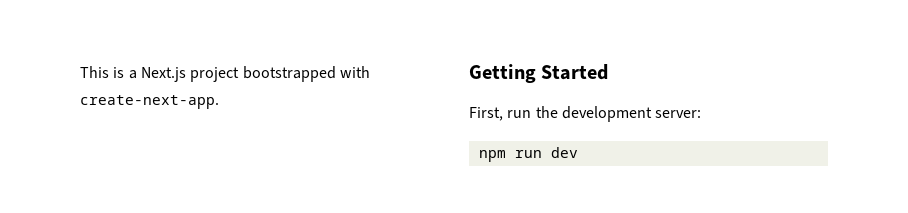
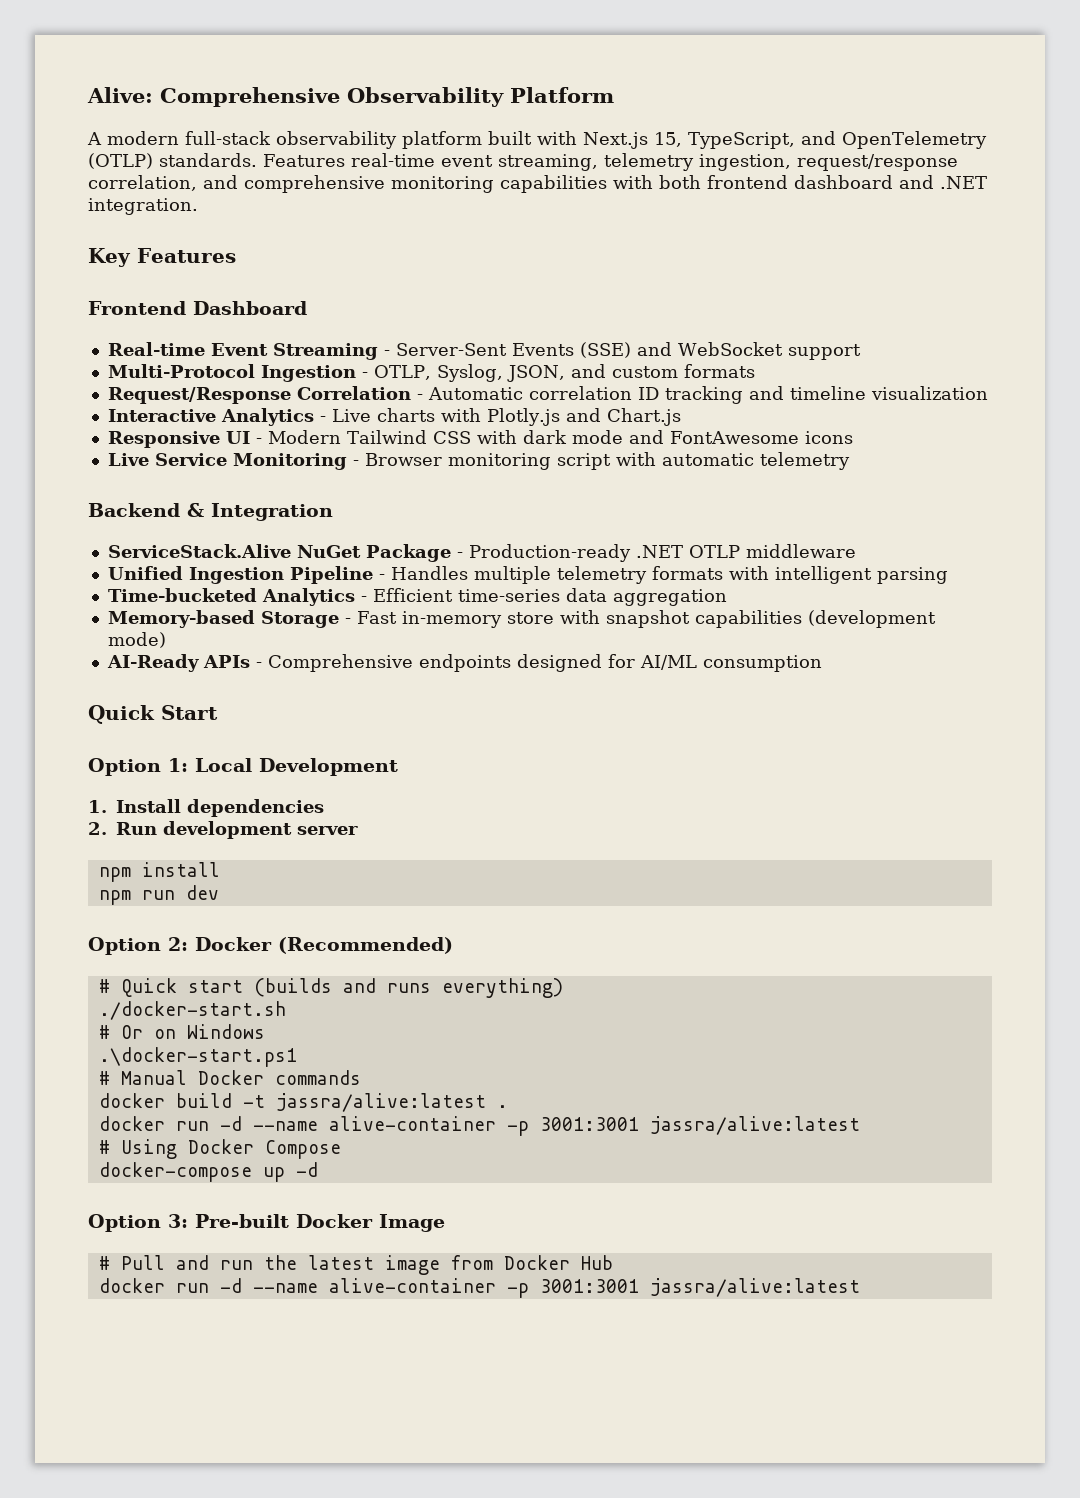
[80,66,370,82] [80,95,219,109] [469,64,609,83] [469,106,702,122] [478,147,578,162] This is a Next.js project bootstrapped with create-next-app. // Getting Started // First, run the development server: // npm run dev -> [87,87,614,107] [87,131,987,149] [88,153,958,171] [88,175,987,193] [88,198,198,215] [88,248,236,267] [88,301,307,315] [107,342,861,360] [107,364,755,382] [107,386,988,404] [107,408,681,426] [107,430,853,448] [107,452,850,470] [88,503,333,521] [107,544,856,562] [107,566,948,584] [107,588,727,606] [107,610,936,628] [107,632,166,648] [106,654,822,672] [88,705,218,724] [88,758,398,776] [88,799,324,817] [88,821,358,839] [98,862,220,882] [98,885,219,905] [88,937,453,955] [98,978,563,998] [98,1001,286,1020] [98,1024,265,1039] [98,1047,297,1067] [98,1070,361,1085] [98,1093,508,1112] [98,1116,860,1136] [98,1139,341,1159] [98,1162,318,1182] [88,1214,445,1232] [98,1255,613,1275] [98,1278,860,1298] Alive: Comprehensive Observability Platform // A modern full-stack observability platform built with Next.js 15, TypeScript, and OpenTelemetry (OTLP) standards. Features real-time event streaming, telemetry ingestion, request/response correlation, and comprehensive monitoring capabilities with both frontend dashboard and .NET integration. // Key Features // Frontend Dashboard // Real-time Event Streaming - Server-Sent Events (SSE) and WebSocket support // Multi-Protocol Ingestion - OTLP, Syslog, JSON, and custom formats // Request/Response Correlation - Automatic correlation ID tracking and timeline visualization // Interactive Analytics - Live charts with Plotly.js and Chart.js // Responsive UI - Modern Tailwind CSS with dark mode and FontAwesome icons // Live Service Monitoring - Browser monitoring script with automatic telemetry // Backend & Integration // ServiceStack.Alive NuGet Package - Production-ready .NET OTLP middleware // Unified Ingestion Pipeline - Handles multiple telemetry formats with intelligent parsing // Time-bucketed Analytics - Efficient time-series data aggregation // Memory-based Storage - Fast in-memory store with snapshot capabilities (development mode) // AI-Ready APIs - Comprehensive endpoints designed for AI/ML consumption // Quick Start // Option 1: Local Development // 1. Install dependencies // 2. Run development server // npm install // npm run dev // Option 2: Docker (Recommended) // # Quick start (builds and runs everything) // ./docker-start.sh // # Or on Windows // .\docker-start.ps1 // # Manual Docker commands // docker build -t jassra/alive:latest . // docker run -d --name alive-container -p 3001:3001 jassra/alive:latest // # Using Docker Compose // docker-compose up -d // Option 3: Pre-built Docker Image // # Pull and run the latest image from Docker Hub // docker run -d --name alive-container -p 3001:3001 jassra/alive:latest

